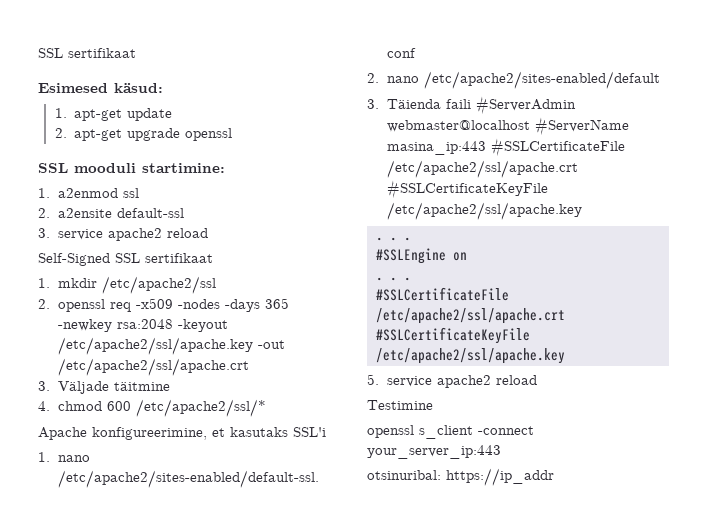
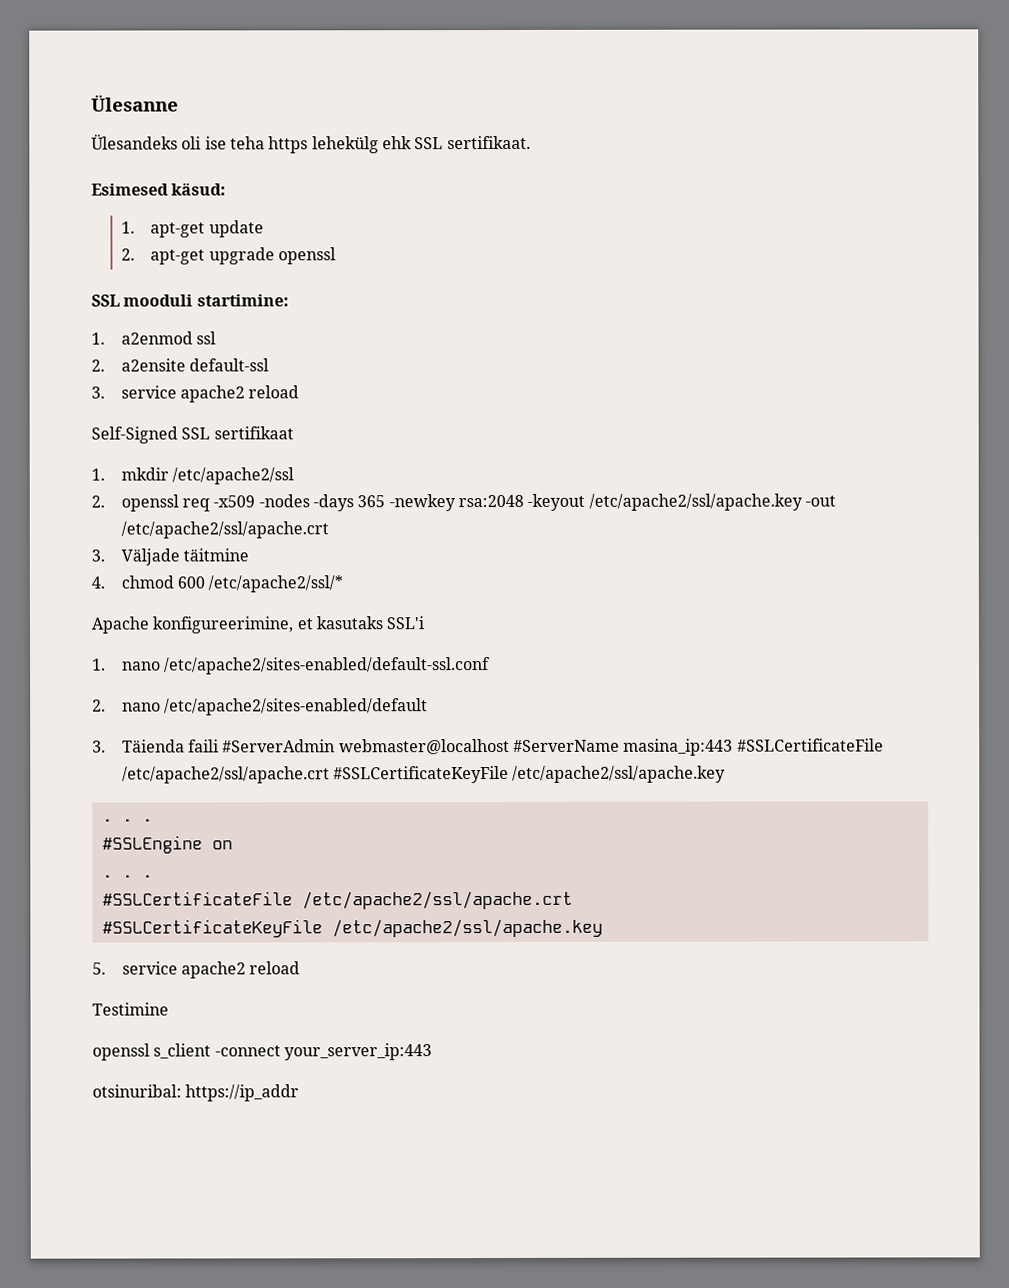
[38,48,136,58] SSL sertifikaat -> [91,94,179,112] [91,134,531,154] Ülesanne // Ülesandeks oli ise teha https lehekülg ehk SSL sertifikaat.

